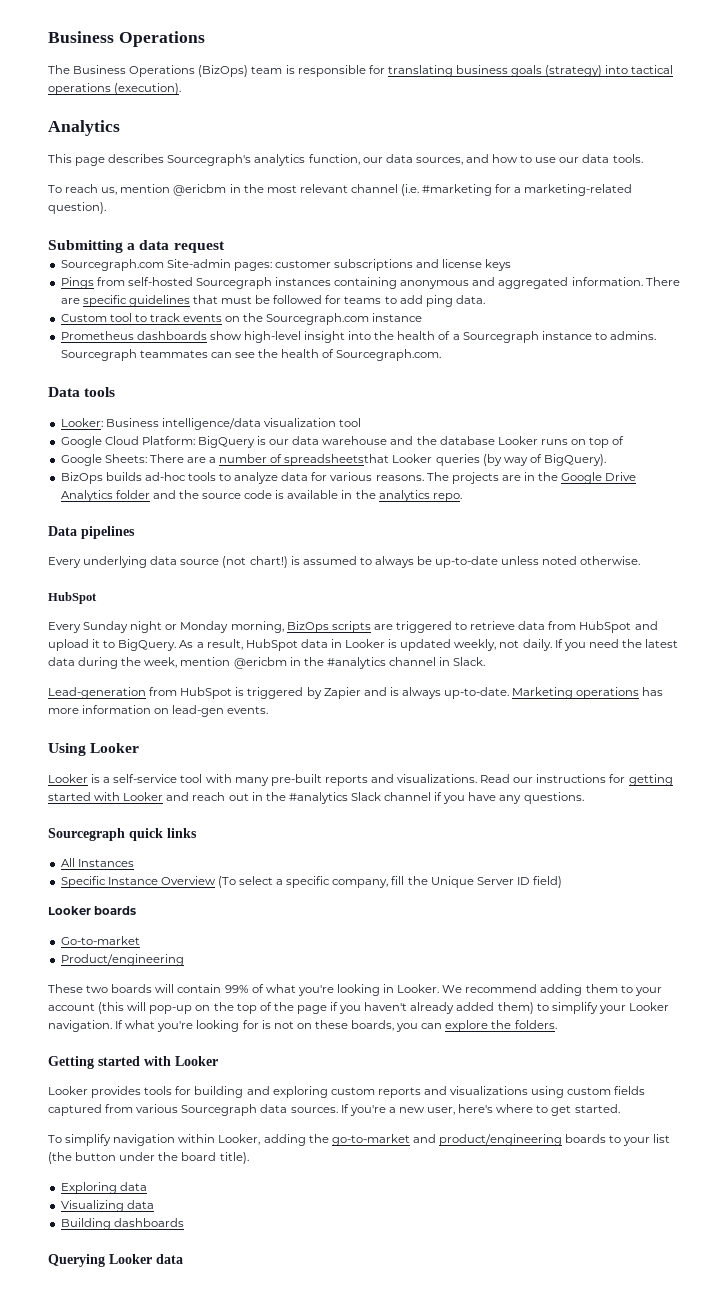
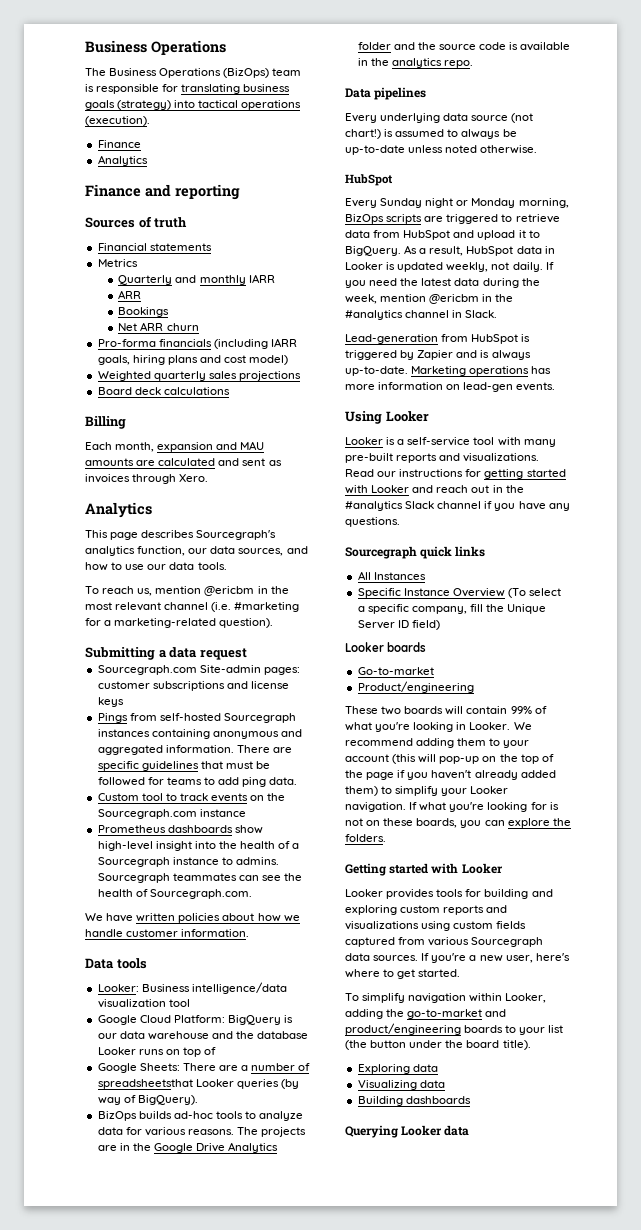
(182, 89) none -> [97,140,141,148] [97,155,148,166] [85,184,240,200] [85,216,188,228] [97,243,212,251] [97,259,138,267] [118,274,275,285] [118,290,142,299] [118,307,170,317] [118,322,199,331] [97,338,297,349] [97,355,289,365] [97,371,301,381] [97,387,230,395] [85,416,126,429] [85,441,265,452] [85,458,282,466] [85,474,209,484] // Finance // Analytics // Finance and reporting // Sources of truth // Financial statements // Metrics // Quarterly and monthly IARR // ARR // Bookings // Net ARR churn // Pro-forma financials (including IARR goals, hiring plans and cost model) // Weighted quarterly sales projections // Board deck calculations // Billing // Each month, expansion and MAU amounts are calculated and sent as invoices through Xero.
(442, 355) none -> [85,913,300,923] [85,929,250,937] // We have written policies about how we handle customer information.

